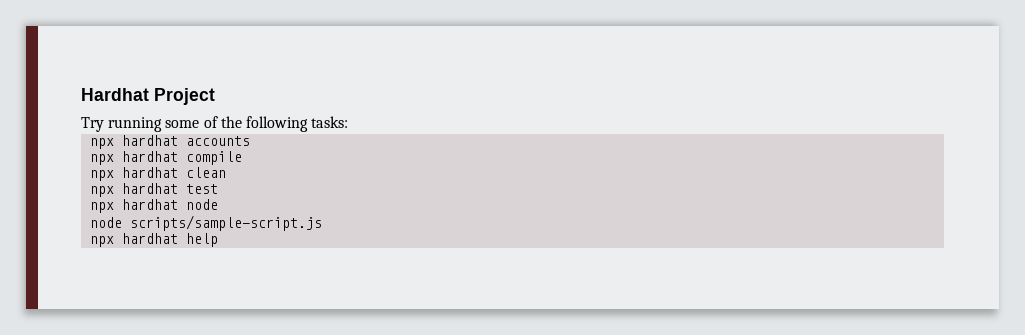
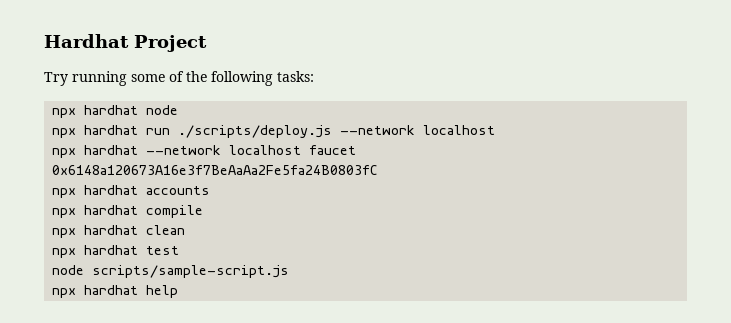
(349, 122) none -> [52,105,179,118] [52,125,496,138] [52,145,357,158] [52,165,379,175] // npx hardhat node // npx hardhat run ./scripts/deploy.js --network localhost // npx hardhat --network localhost faucet 0x6148a120673A16e3f7BeAaAa2Fe5fa24B0803fC
[90,199,219,213] // npx hardhat node -> (180, 250) none

